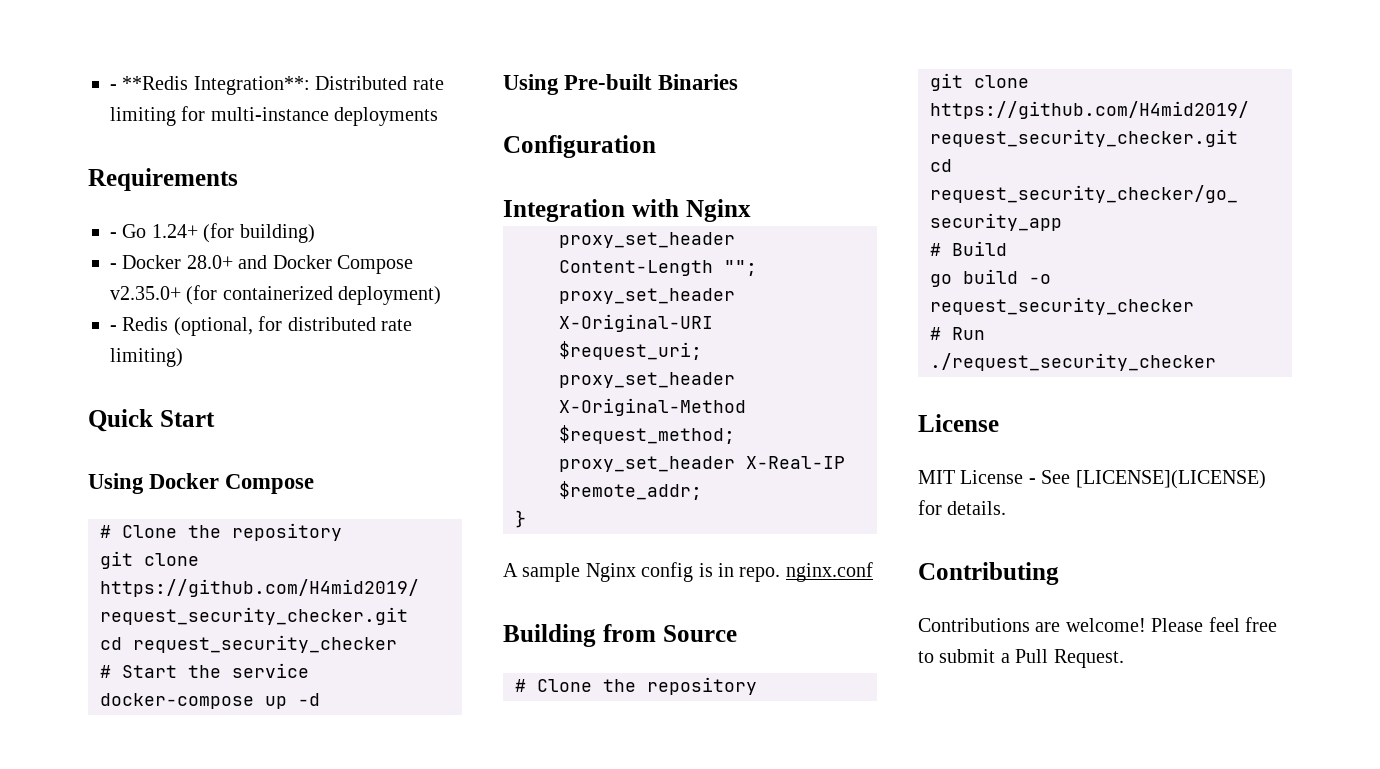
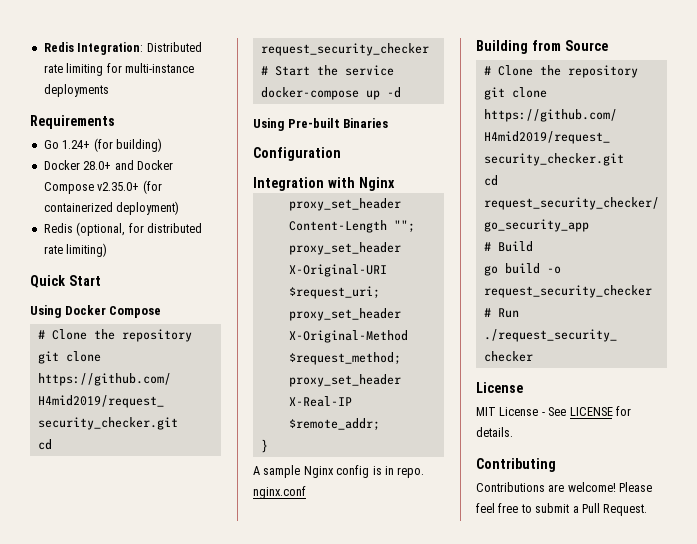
[110,76,310,95] - **Redis Integration**: -> [43,42,144,55] Redis Integration:
[110,232,117,238] - -> (115, 122) none
[110,263,117,269] - -> (162, 145) none
[110,325,117,331] - -> (180, 208) none
[1075,470,1266,489] [LICENSE](LICENSE) -> [569,407,613,416] LICENSE

